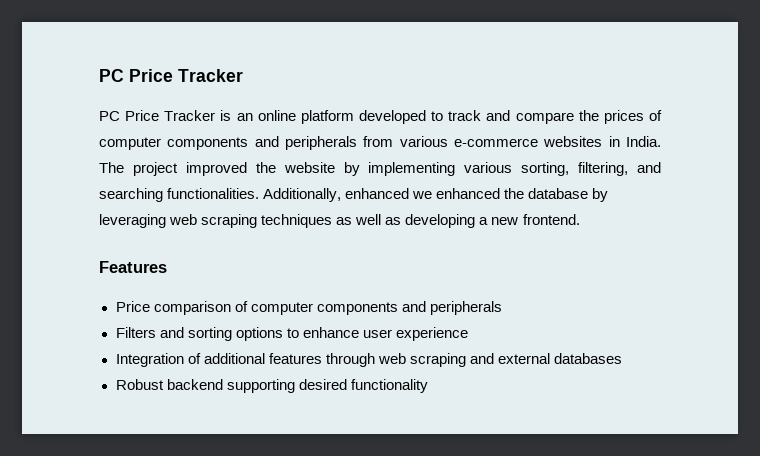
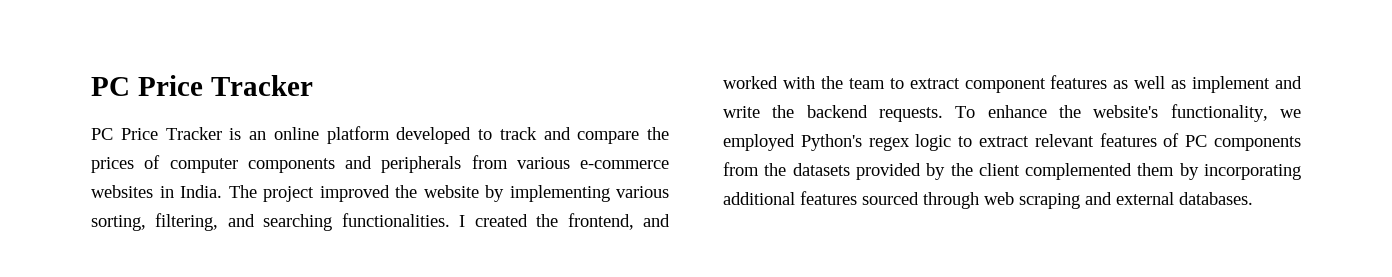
[263,188,609,202] [99,214,580,228] [99,261,167,273] [115,301,502,315] [115,327,468,341] [115,353,201,367] Additionally, enhanced we enhanced the database by leveraging web scraping techniques as well as developing a new frontend. // Features // Price comparison of computer components and peripherals // Filters and sorting options to enhance user experience // Integration of -> [459,213,671,230] [723,75,1302,93] [723,104,1301,122] [723,133,1301,151] [723,162,1301,180] I created the frontend, and worked with the team to extract component features as well as implement and write the backend requests. To enhance the website's functionality, we employed Python's regex logic to extract relevant features of PC components from the datasets provided by the client complemented them by incorporating
(322, 358) none -> [862,192,919,205] sourced
[553,353,622,364] [115,379,428,393] databases // Robust backend supporting desired functionality -> [1179,192,1253,205] databases.

